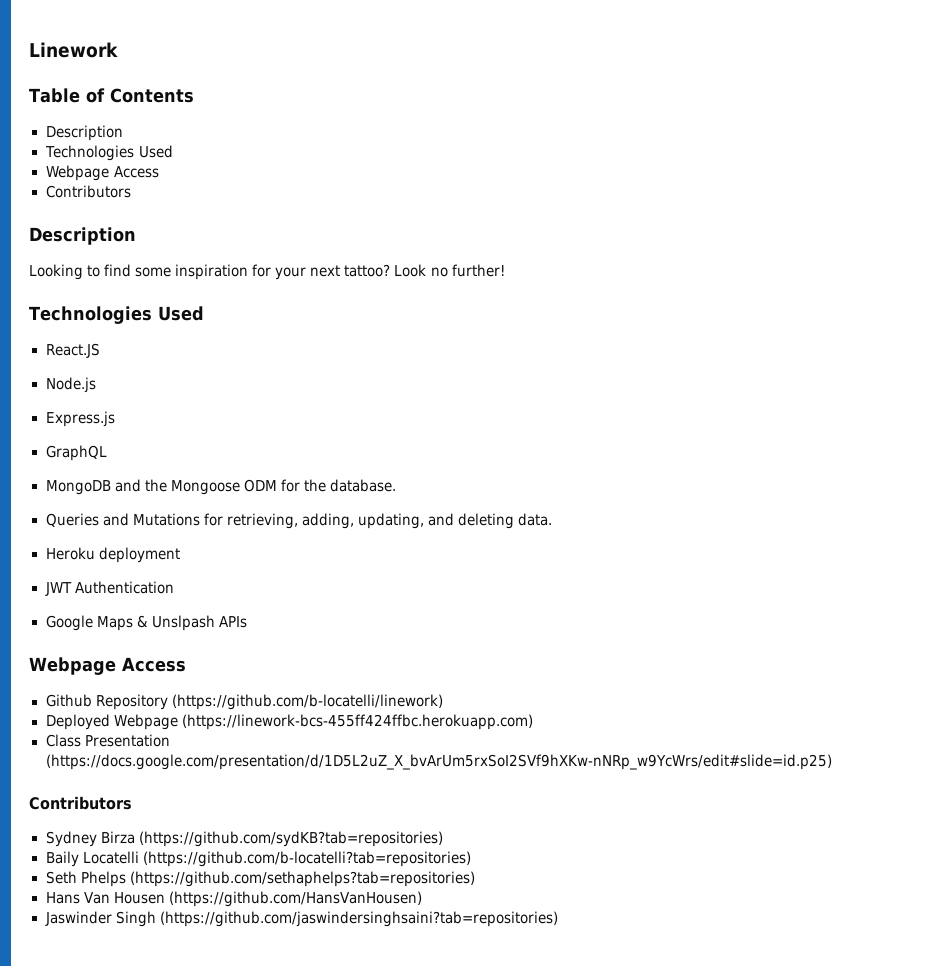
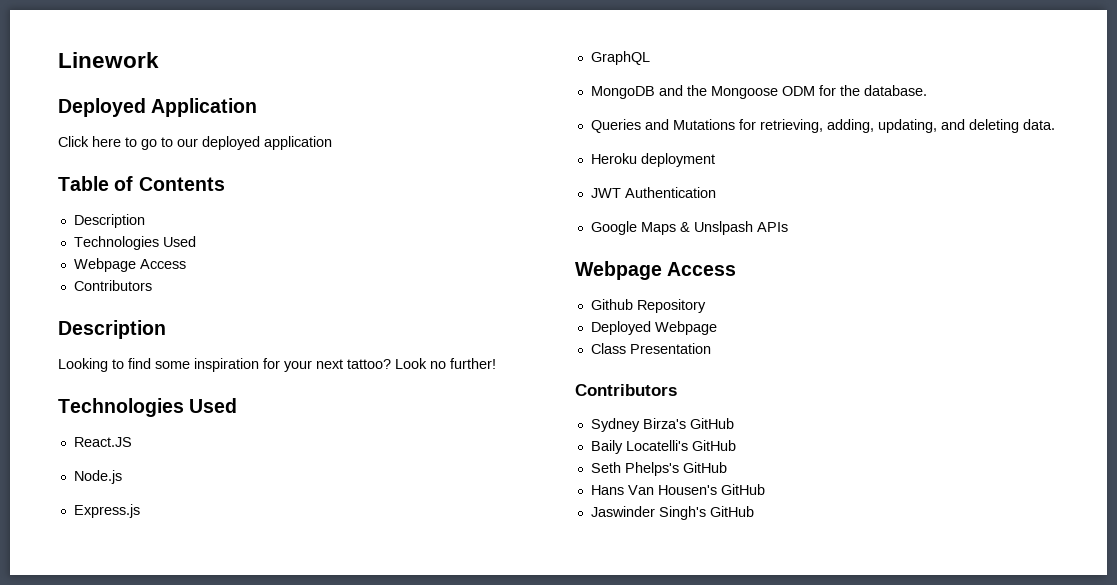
(118, 50) none -> [58,98,258,117] [58,136,332,150] // Deployed Application // Click here to go to our deployed application
[171,694,443,710] (https://github.com/b-locatelli/linework) -> (706, 306) none
[181,714,533,730] (https://linework-bcs-455ff424ffbc.herokuapp.com) -> (717, 328) none
[45,754,832,770] (https://docs.google.com/presentation/d/1D5L2uZ_X_bvArUm5rxSoI2SVf9hXKw-nNRp_w9YcWrs/edit#slide=id.p25) -> (711, 348) none
[100,831,443,847] Birza (https://github.com/sydKB?tab=repositories) -> [642,418,734,429] Birza's GitHub
[82,851,471,867] Locatelli (https://github.com/b-locatelli?tab=repositories) -> [625,440,736,451] Locatelli's GitHub
[80,871,475,887] Phelps (https://github.com/sethaphelps?tab=repositories) -> [624,462,727,476] Phelps's GitHub
[113,891,422,907] Housen (https://github.com/HansVanHousen) -> [657,484,765,495] Housen's GitHub
[115,911,558,927] Singh (https://github.com/jaswindersinghsaini?tab=repositories) -> [658,506,754,520] Singh's GitHub

